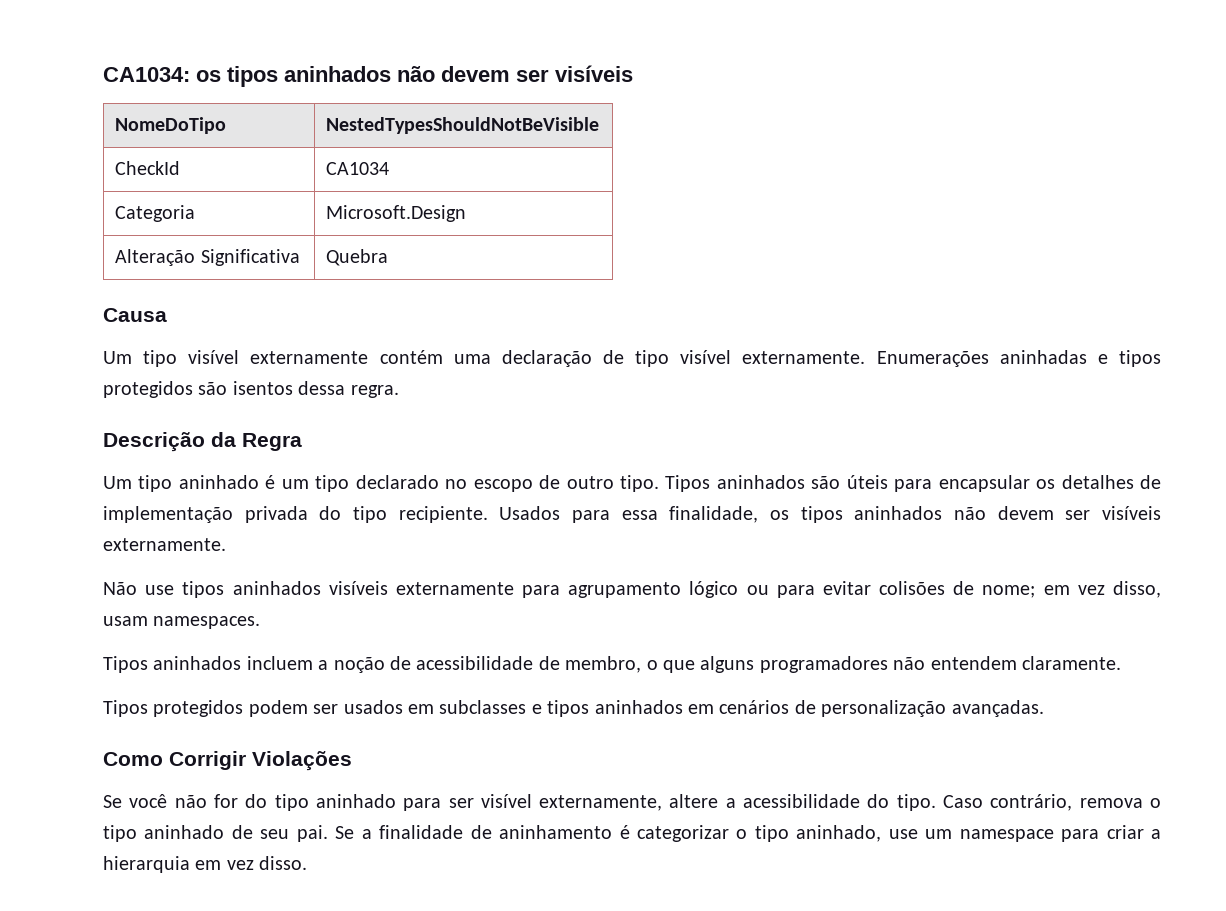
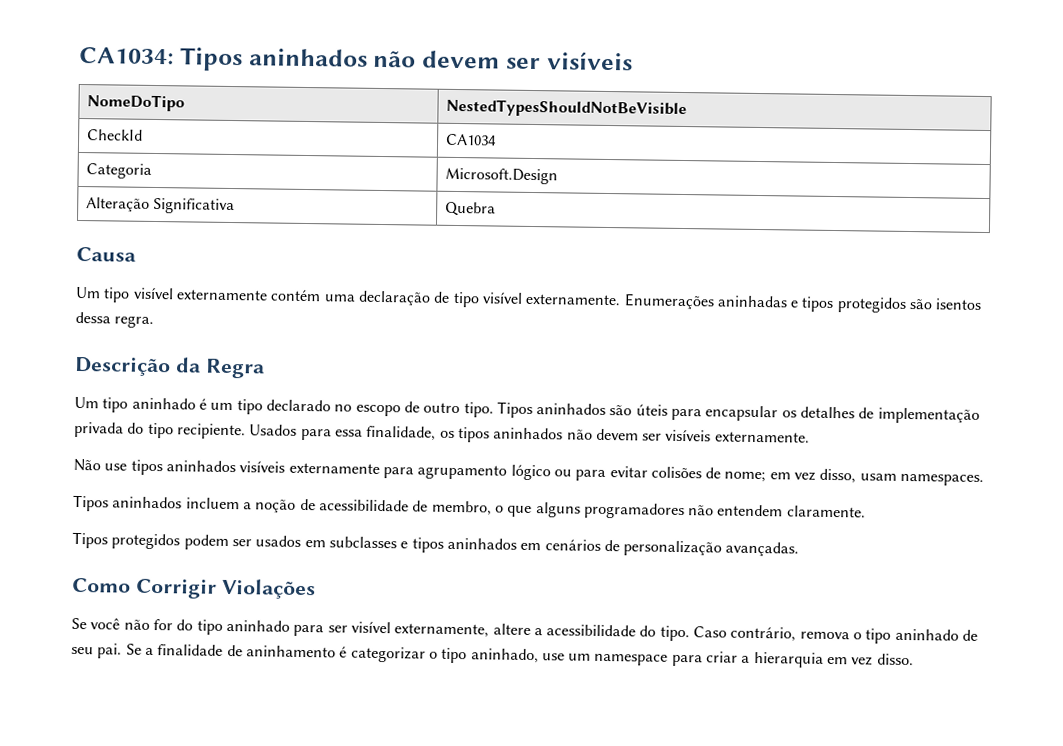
[196,66,278,87] os tipos -> [178,47,243,72] Tipos

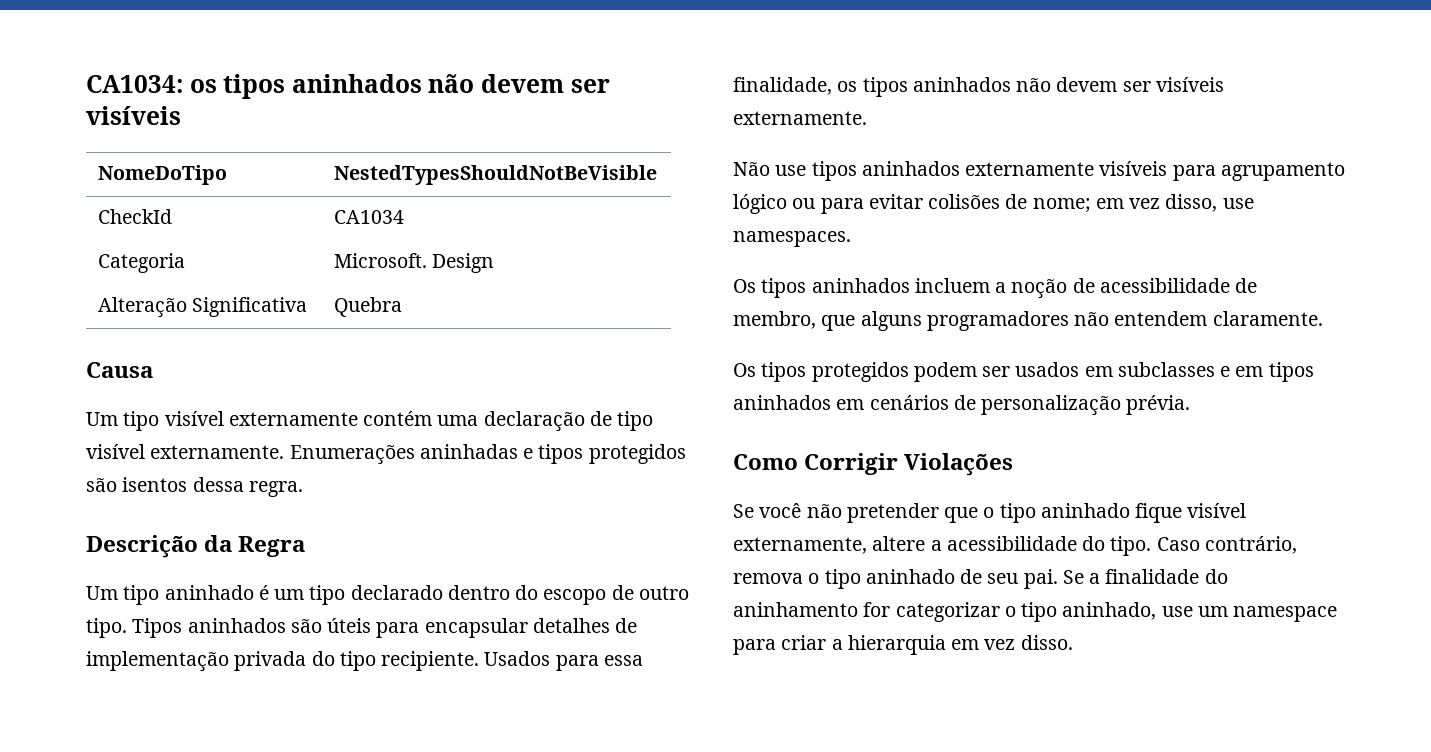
[178,47,243,72] Tipos -> [189,74,286,99] os tipos
[444,167,558,185] Microsoft.Design -> [334,253,495,273] Microsoft. Design
[334,404,353,412] no -> [447,585,539,600] dentro do
[781,410,797,418] os -> (528, 628) none
[239,461,380,474] visíveis externamente -> [965,161,1168,176] externamente visíveis
[859,473,897,481] usam -> [1222,198,1254,209] use
[73,494,109,512] Tipos -> [733,278,807,298] Os tipos
[494,505,504,513] o -> (816, 320) none
[72,531,108,549] Tipos -> [733,362,807,382] Os tipos
(409, 545) none -> [1235,366,1264,377] em
[725,541,800,557] avançadas. -> [1126,395,1191,415] prévia.
[152,618,348,637] for do tipo aninhado para ser -> [846,503,1183,523] pretender que o tipo aninhado fique
[226,644,348,658] de aninhamento é -> [1204,569,1228,584] [733,602,891,617] do aninhamento for

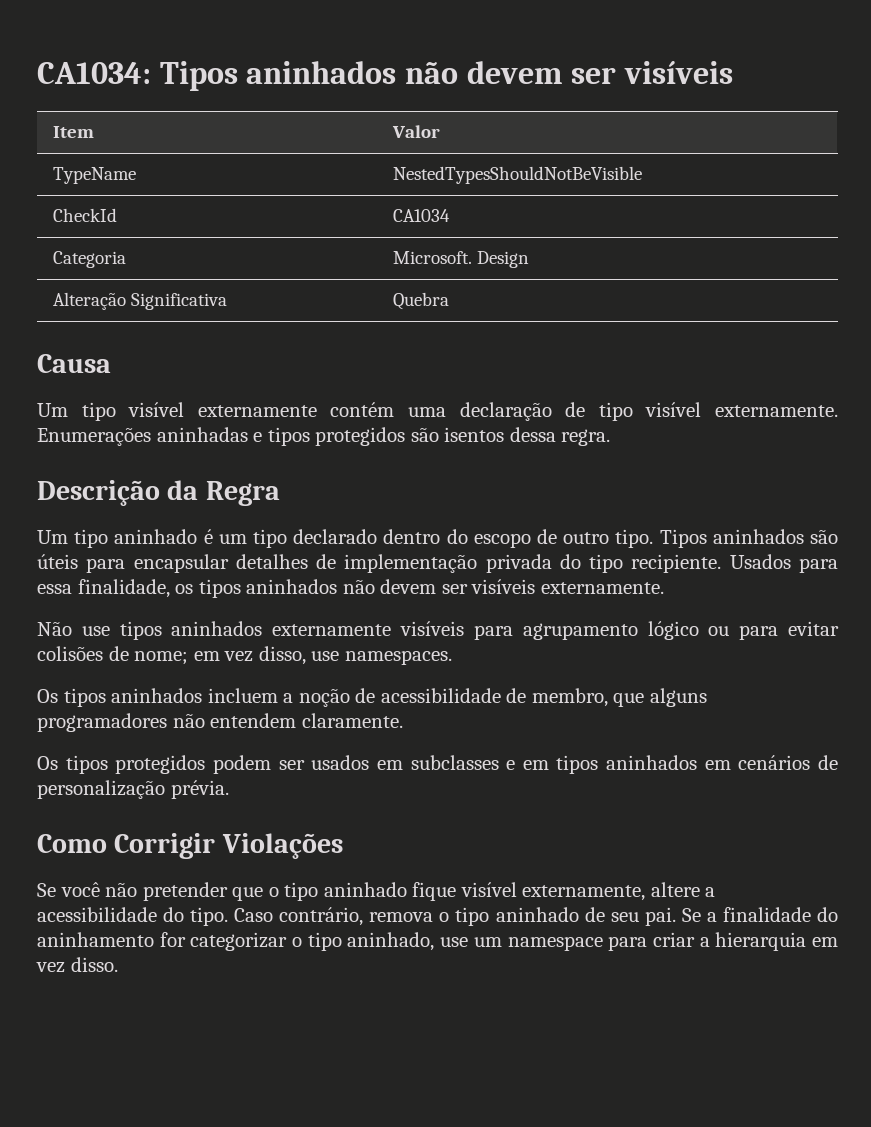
[189,74,286,99] os tipos -> [159,61,238,91] Tipos
[98,165,228,185] NomeDoTipo -> [53,126,95,138] [392,125,441,138] [53,167,137,184] Item | Valor // TypeName

